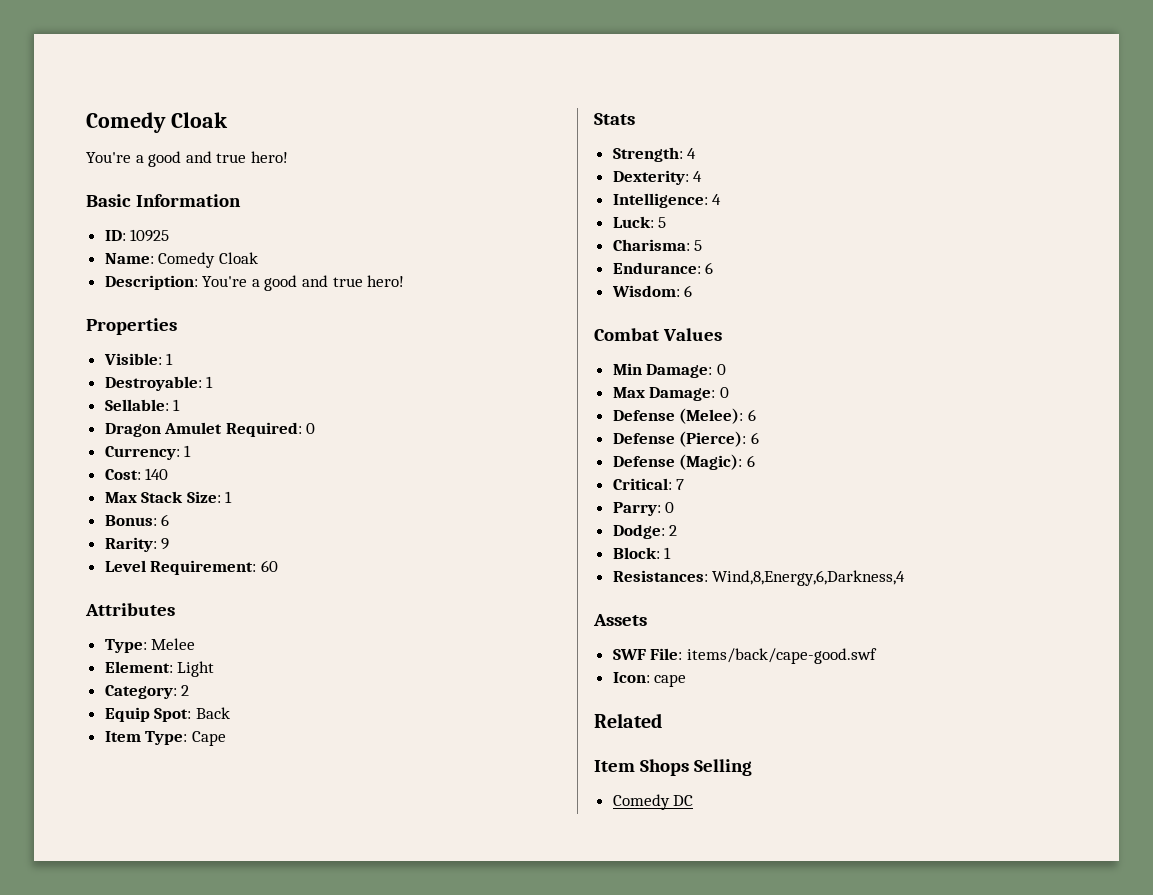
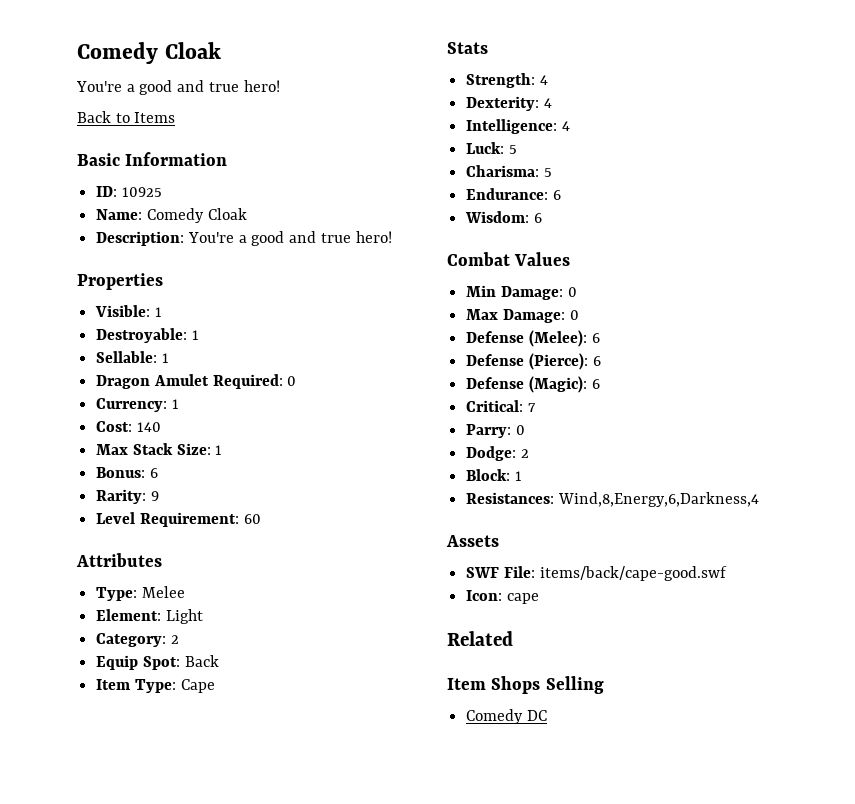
(288, 157) none -> [77,111,176,123] // Back to Items

